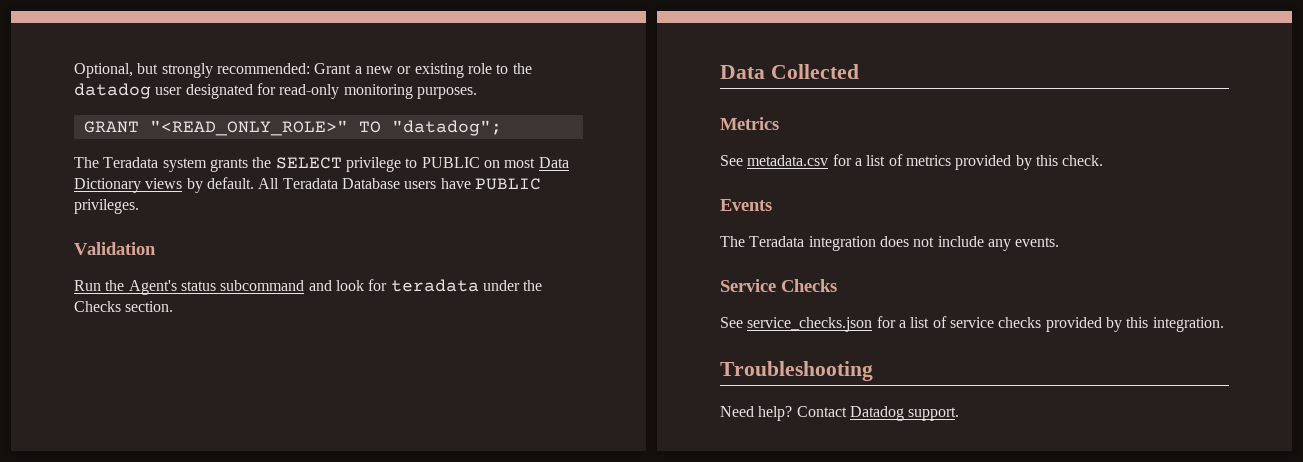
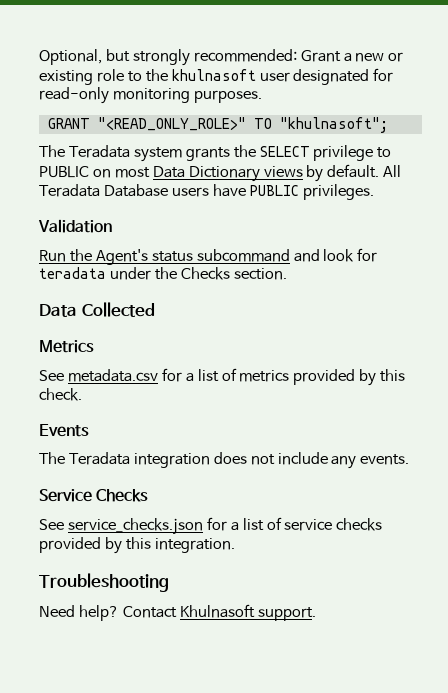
[74,83,151,99] datadog -> [171,69,256,81] khulnasoft
[391,120,502,136] "datadog"; -> [279,117,388,133] "khulnasoft";
[849,406,904,421] Datadog -> [179,604,255,618] Khulnasoft

